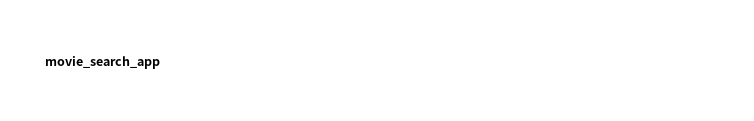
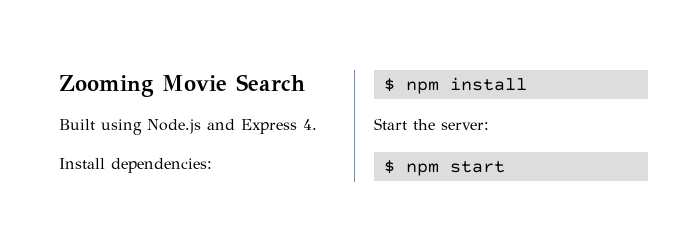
[45,56,160,69] movie_search_app -> [59,74,305,97] [59,119,317,135] [59,158,212,173] [383,77,527,94] [374,118,489,130] [383,160,505,176] Zooming Movie Search // Built using Node.js and Express 4. // Install dependencies: // $ npm install // Start the server: // $ npm start

